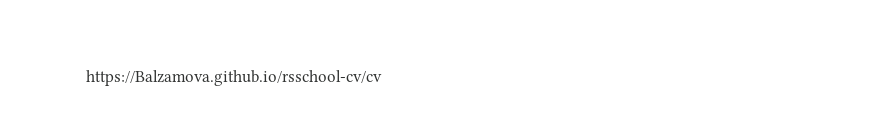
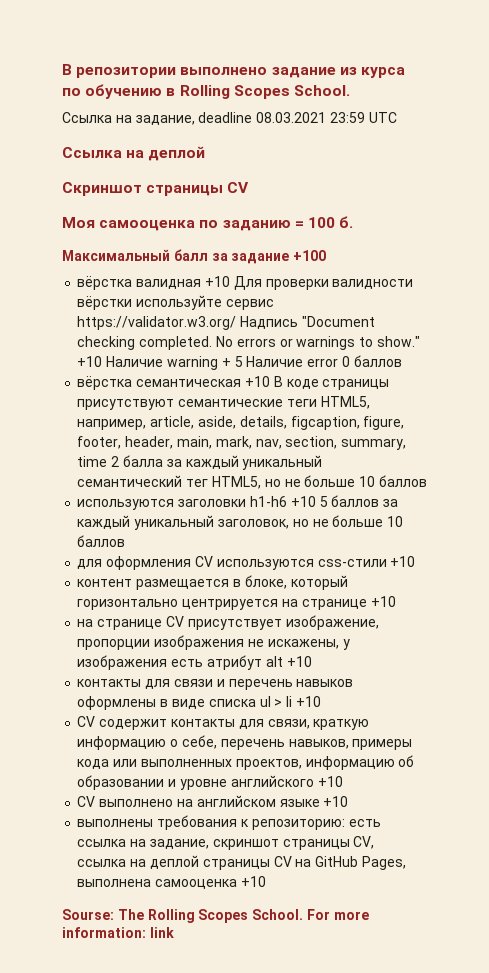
[86,70,382,86] https://Balzamova.github.io/rsschool-cv/cv -> [62,64,405,78] [62,84,350,99] [62,112,397,125] [62,146,206,161] [62,182,250,196] [62,216,354,231] [62,249,327,264] [77,276,414,290] [77,295,274,310] [77,316,375,330] [77,336,420,350] [77,355,402,370] [77,376,390,390] [77,396,370,410] [77,416,405,430] [77,436,407,450] [77,455,323,470] [77,475,427,489] [77,495,399,510] [77,515,404,530] [77,535,126,547] [77,556,416,570] [77,575,348,590] [77,596,396,610] [77,615,379,630] [77,635,350,650] [77,655,312,670] [77,679,354,690] [77,696,321,710] [77,716,370,730] [77,735,413,750] [77,755,415,770] [77,775,343,790] [77,795,349,807] [77,815,381,830] [77,836,375,850] [77,855,406,870] [77,876,266,889] [62,909,369,923] [62,927,174,938] В репозитории выполнено задание из курса по обучению в Rolling Scopes School. // Cсылка на задание, deadline 08.03.2021 23:59 UTC // Ссылка на деплой // Скриншот страницы CV // Моя самооценка по заданию = 100 б. // Максимальный балл за задание +100 // вёрстка валидная +10 Для проверки валидности вёрстки используйте сервис https://validator.w3.org/ Надпись "Document checking completed. No errors or warnings to show." +10 Наличие warning + 5 Наличие error 0 баллов // вёрстка семантическая +10 В коде страницы присутствуют семантические теги HTML5, например, article, aside, details, figcaption, figure, footer, header, main, mark, nav, section, summary, time 2 балла за каждый уникальный семантический тег HTML5, но не больше 10 баллов // используются заголовки h1-h6 +10 5 баллов за каждый уникальный заголовок, но не больше 10 баллов // для оформления СV используются css-стили +10 // контент размещается в блоке, который горизонтально центрируется на странице +10 // на странице СV присутствует изображение, пропорции изображения не искажены, у изображения есть атрибут alt +10 // контакты для связи и перечень навыков оформлены в виде списка ul > li +10 // CV содержит контакты для связи, краткую информацию о себе, перечень навыков, примеры кода или выполненных проектов, информацию об образовании и уровне английского +10 // CV выполнено на английском языке +10 // выполнены требования к репозиторию: есть ссылка на задание, скриншот страницы СV, ссылка на деплой страницы CV на GitHub Pages, выполнена самооценка +10 // Sourse: The Rolling Scopes School. For more information: link

